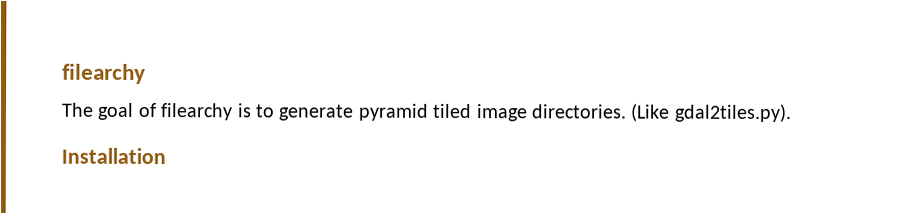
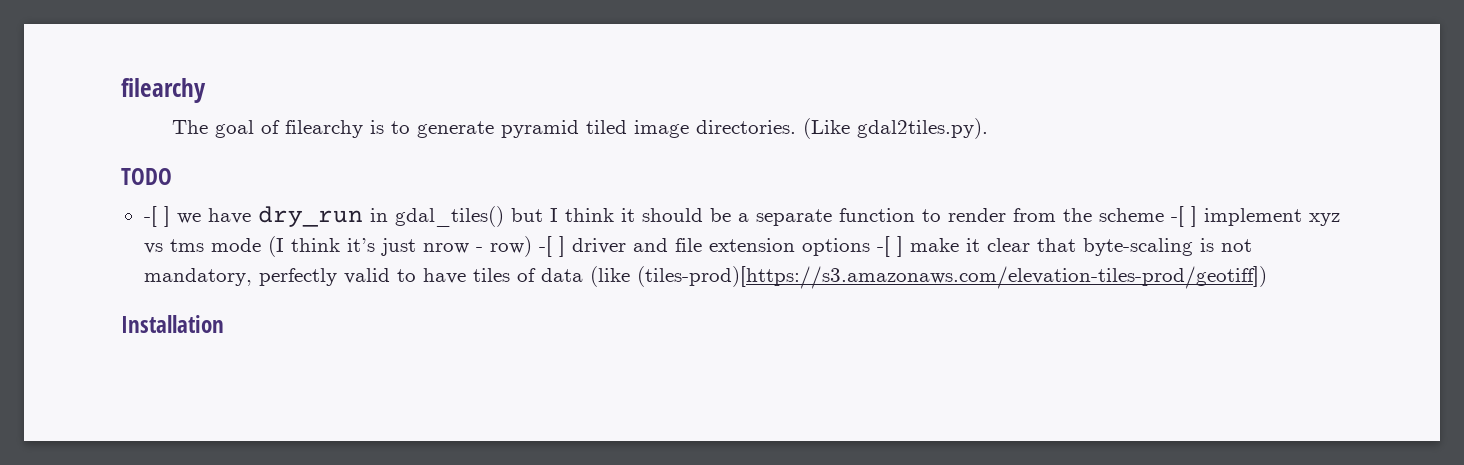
(792, 113) none -> [121,168,172,185] [143,206,1340,227] [143,236,1252,257] [143,266,1267,289] // TODO // -[ ] we have dry_run in gdal_tiles() but I think it should be a separate function to render from the scheme -[ ] implement xyz vs tms mode (I think it’s just nrow - row) -[ ] driver and file extension options -[ ] make it clear that byte-scaling is not mandatory, perfectly valid to have tiles of data (like (tiles-prod)[https://s3.amazonaws.com/elevation-tiles-prod/geotiff])

